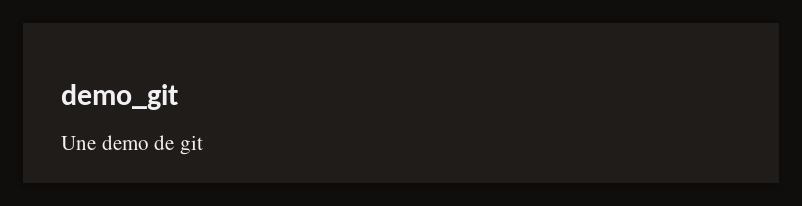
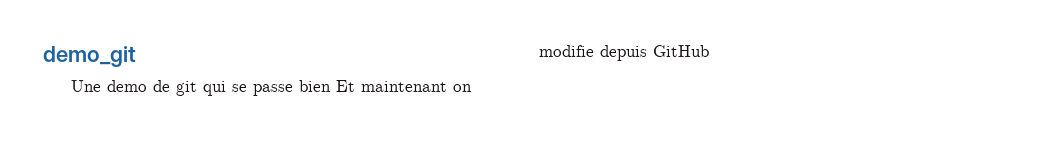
(204, 145) none -> [203,80,473,96] [539,45,709,61] qui se passe bien Et maintenant on modifie depuis GitHub

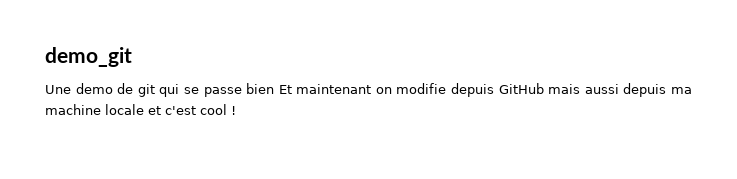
(709, 51) none -> [548,83,693,97] [45,104,236,115] mais aussi depuis ma machine locale et c'est cool !

